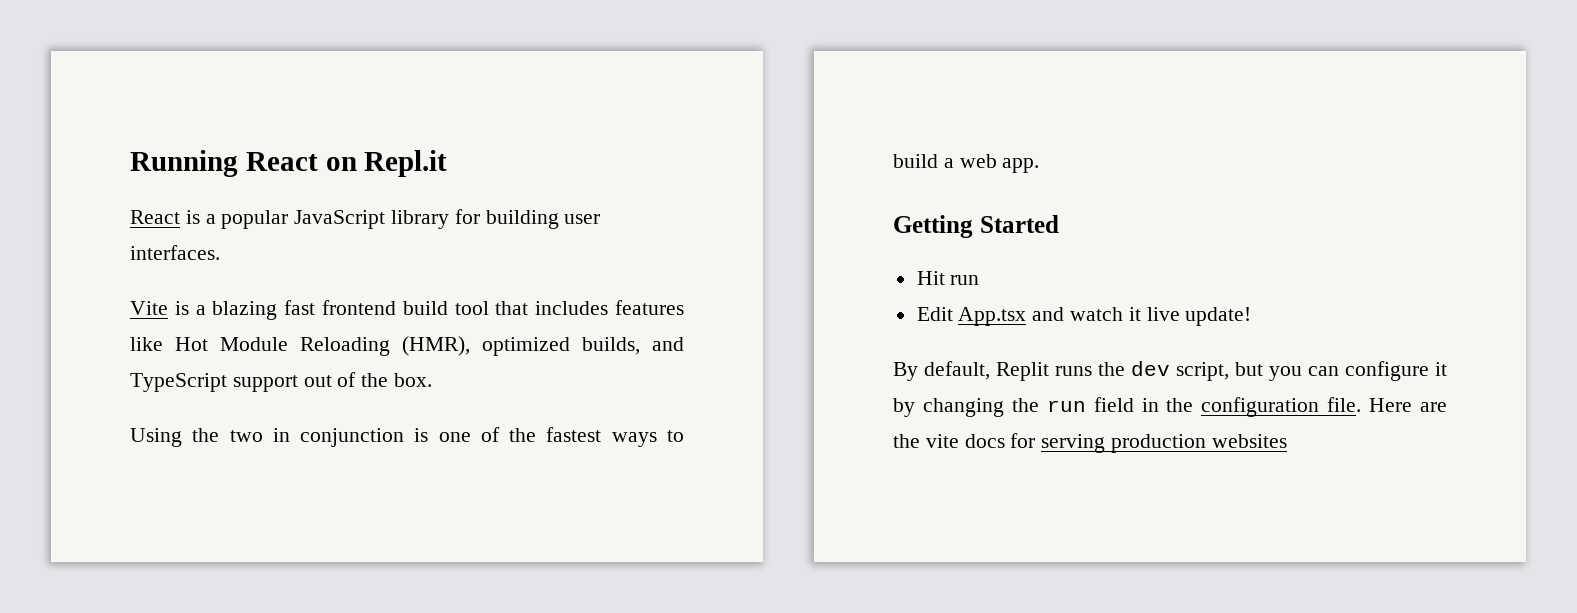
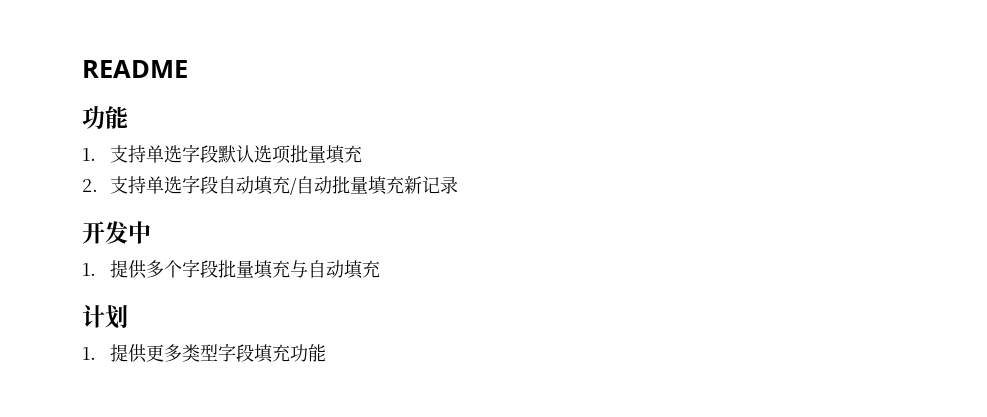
[130,150,448,177] [130,209,601,229] [130,245,220,260] [130,300,684,320] [130,336,684,356] [130,372,433,392] [130,427,684,447] [893,154,1040,173] [893,215,1059,238] [916,271,980,285] [916,307,1252,326] [893,361,1447,381] [893,397,1447,417] [893,433,1287,453] Running React on Repl.it // React is a popular JavaScript library for building user interfaces. // Vite is a blazing fast frontend build tool that includes features like Hot Module Reloading (HMR), optimized builds, and TypeScript support out of the box. // Using the two in conjunction is one of the fastest ways to build a web app. // Getting Started // Hit run // Edit App.tsx and watch it live update! // By default, Replit runs the dev script, but you can configure it by changing the run field in the configuration file. Here are the vite docs for serving production websites -> [82,60,188,78] [82,106,128,129] [82,144,362,164] [82,175,458,195] [82,221,151,244] [82,259,380,279] [82,305,128,329] [82,343,326,363] README // 功能 // 1.支持单选字段默认选项批量填充 // 2.支持单选字段自动填充/自动批量填充新记录 // 开发中 // 1.提供多个字段批量填充与自动填充 // 计划 // 1.提供更多类型字段填充功能

